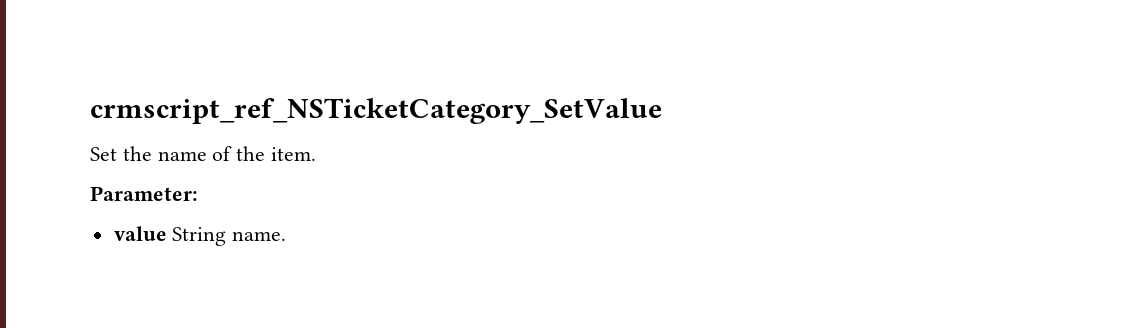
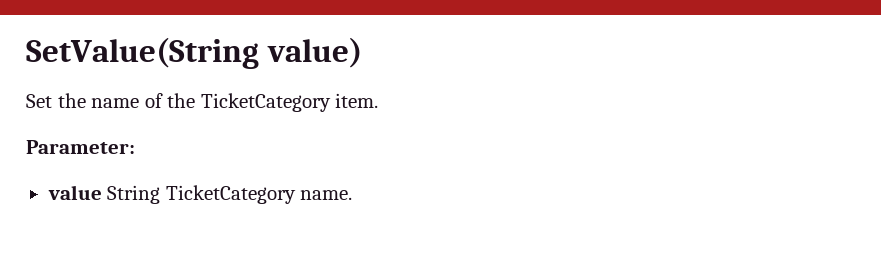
[90,98,662,124] crmscript_ref_NSTicketCategory_SetValue -> [26,37,362,69] SetValue(String value)
(266, 153) none -> [200,93,331,112] TicketCategory
(227, 236) none -> [165,185,296,204] TicketCategory

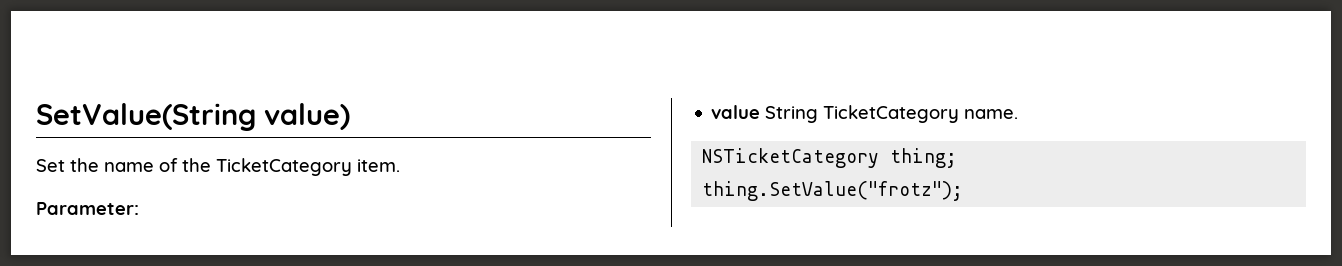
(353, 195) none -> [702,148,958,168] [702,181,964,201] // NSTicketCategory thing; // thing.SetValue("frotz");

